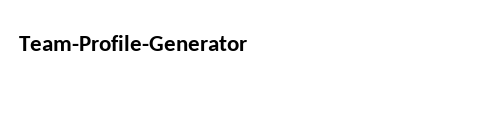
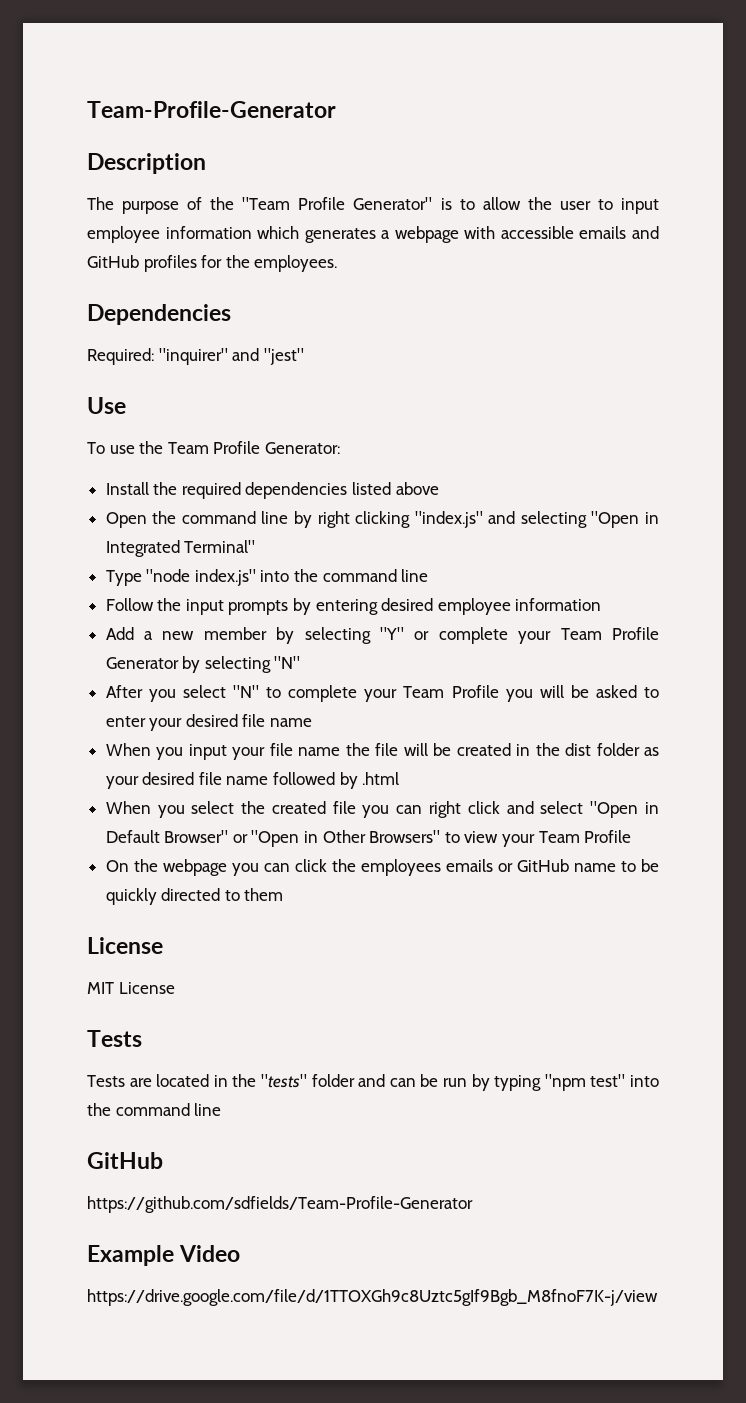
(247, 43) none -> [87,153,206,174] [87,197,660,214] [87,226,659,243] [87,255,338,272] [87,304,231,325] [87,348,304,365] [87,397,126,414] [87,441,340,454] [105,482,439,499] [105,511,659,528] [105,540,256,557] [105,569,429,586] [105,598,602,615] [105,627,659,644] [105,656,301,673] [105,685,659,702] [105,714,313,731] [105,743,659,760] [105,772,400,789] [105,801,659,818] [105,830,632,847] [105,859,659,876] [105,888,284,905] [87,937,163,954] [87,982,175,994] [87,1030,142,1047] [87,1074,660,1091] [87,1103,222,1116] [87,1152,163,1169] [87,1196,473,1213] [87,1245,241,1266] [87,1289,658,1306] // Description // The purpose of the "Team Profile Generator" is to allow the user to input employee information which generates a webpage with accessible emails and GitHub profiles for the employees. // Dependencies // Required: "inquirer" and "jest" // Use // To use the Team Profile Generator: // Install the required dependencies listed above // Open the command line by right clicking "index.js" and selecting "Open in Integrated Terminal" // Type "node index.js" into the command line // Follow the input prompts by entering desired employee information // Add a new member by selecting "Y" or complete your Team Profile Generator by selecting "N" // After you select "N" to complete your Team Profile you will be asked to enter your desired file name // When you input your file name the file will be created in the dist folder as your desired file name followed by .html // When you select the created file you can right click and select "Open in Default Browser" or "Open in Other Browsers" to view your Team Profile // On the webpage you can click the employees emails or GitHub name to be quickly directed to them // License // MIT License // Tests // Tests are located in the "tests" folder and can be run by typing "npm test" into the command line // GitHub // https://github.com/sdfields/Team-Profile-Generator // Example Video // https://drive.google.com/file/d/1TTOXGh9c8Uztc5gIf9Bgb_M8fnoF7K-j/view

